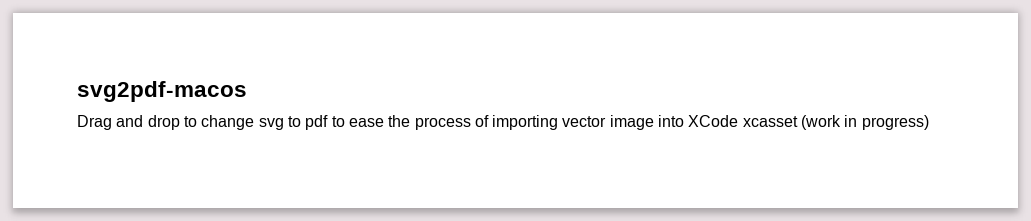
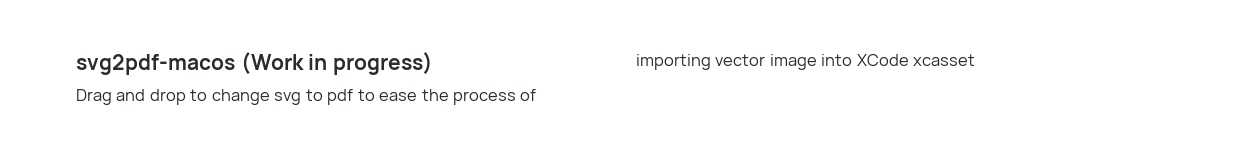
(247, 91) none -> [240,52,434,75] (Work in progress)
[801,115,929,130] (work in progress) -> (976, 60) none

